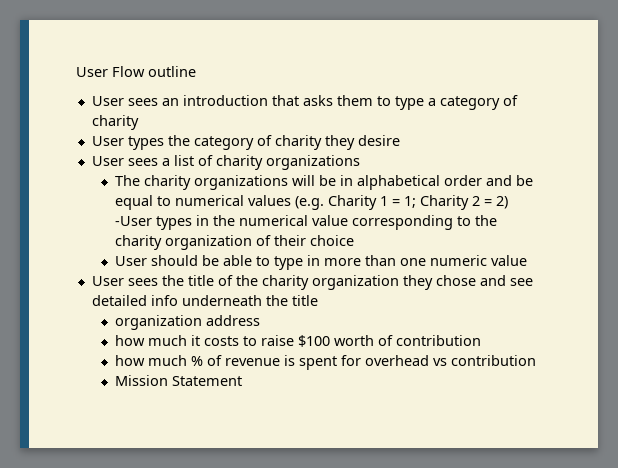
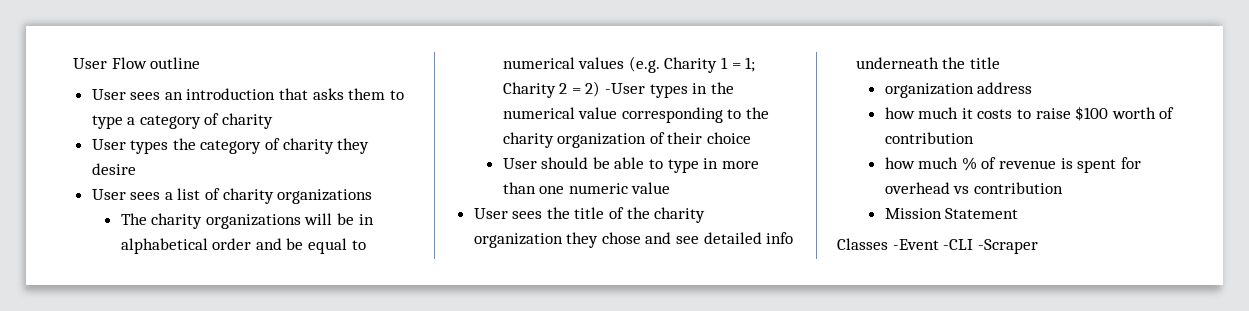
(243, 381) none -> [837,238,1038,254] // Classes -Event -CLI -Scraper

